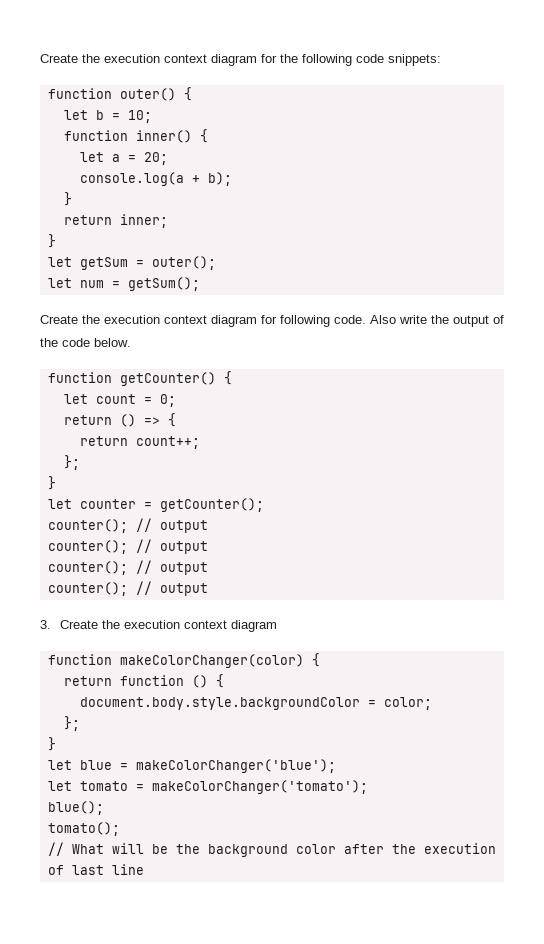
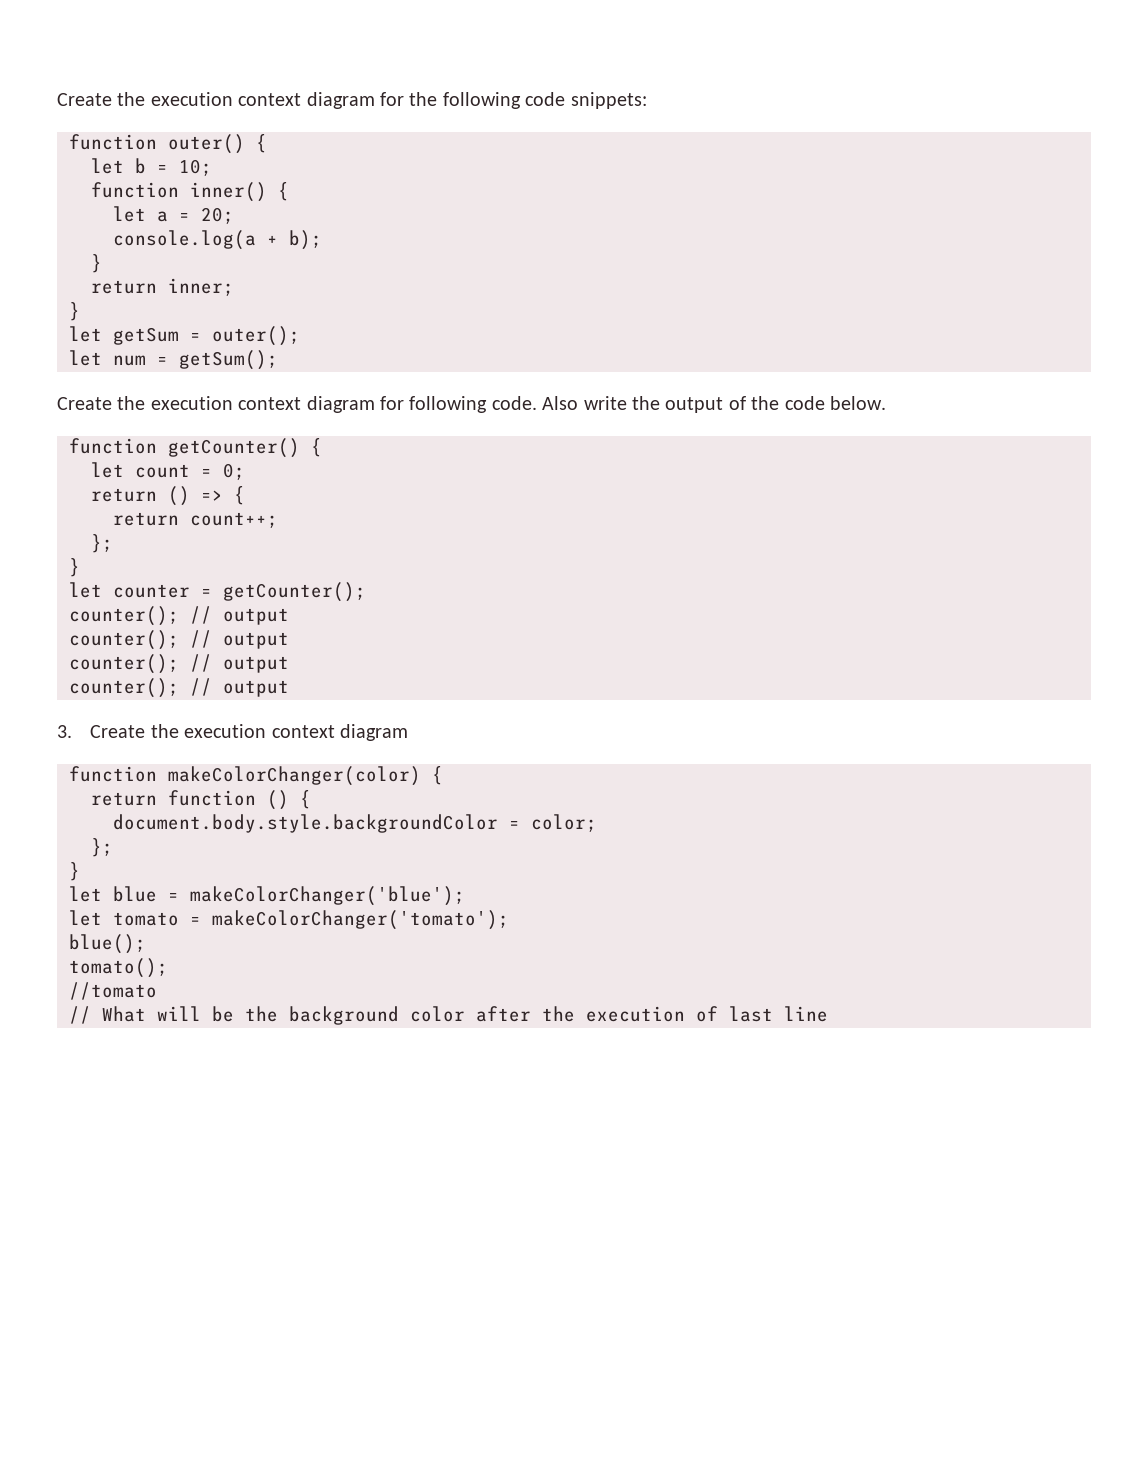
(120, 829) none -> [69,982,157,1000] // //tomato

